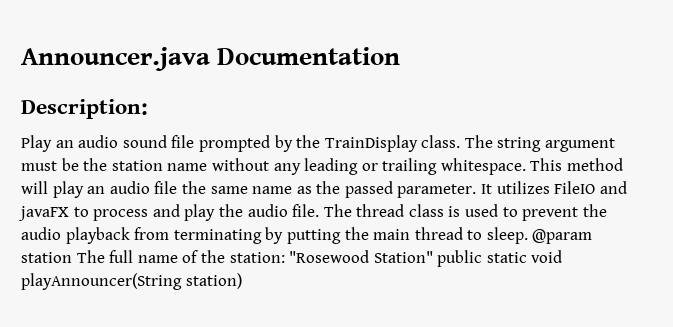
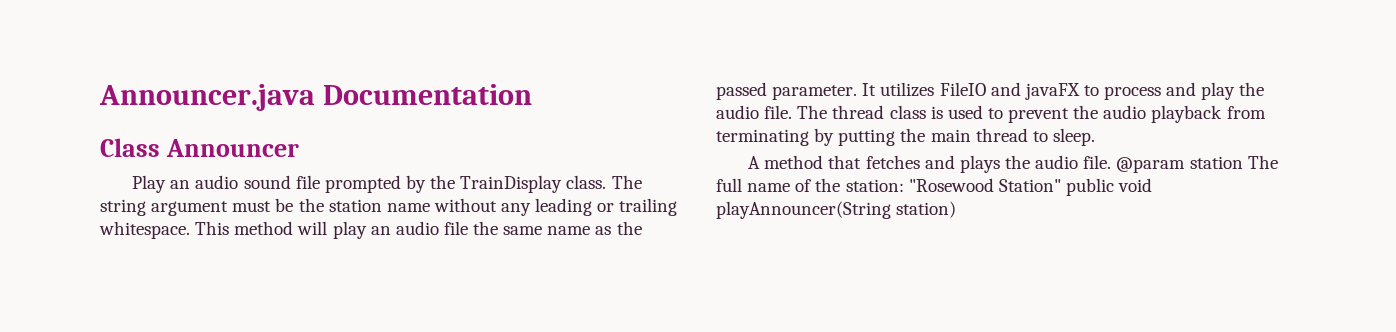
[21,99,148,119] Description: -> [100,138,299,157] Class Announcer
(528, 235) none -> [748,155,1112,173] // A method that fetches and plays the audio file.
[486,252,527,263] static -> (1114, 187) none

